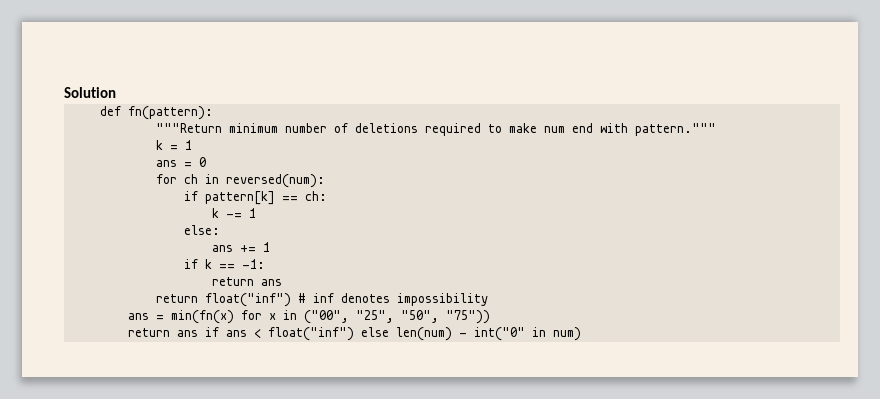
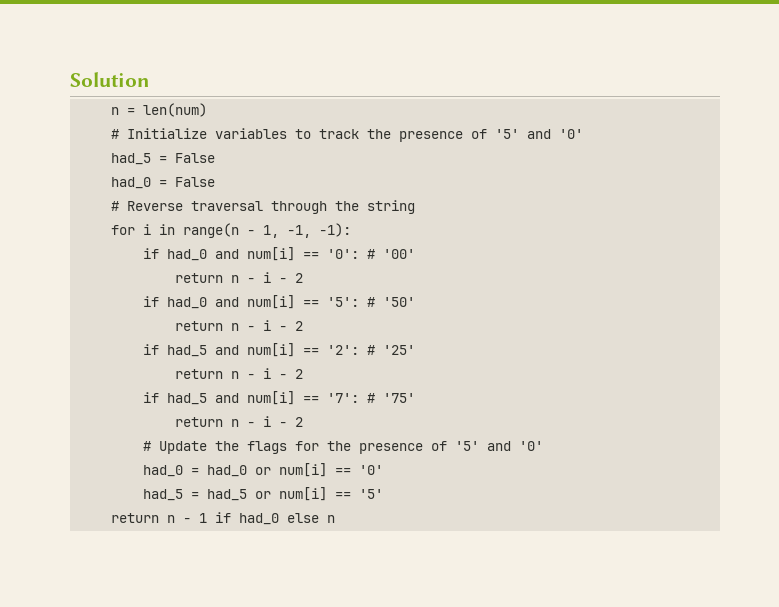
[99,106,213,120] [155,123,716,136] [155,140,192,150] [155,157,206,167] [155,174,325,188] [183,191,327,205] [211,208,256,218] [183,225,220,235] [211,242,270,252] [183,259,265,269] [211,277,282,286] [155,293,488,307] [127,310,490,324] [127,327,581,341] def fn(pattern): // """Return minimum number of deletions required to make num end with pattern.""" // k = 1 // ans = 0 // for ch in reversed(num): // if pattern[k] == ch: // k -= 1 // else: // ans += 1 // if k == -1: // return ans // return float("inf") # inf denotes impossibility // ans = min(fn(x) for x in ("00", "25", "50", "75")) // return ans if ans < float("inf") else len(num) - int("0" in num) -> [111,103,208,117] [111,128,584,142] [111,153,216,165] [111,177,216,189] [111,200,416,214] [111,223,352,238] [143,247,416,261] [175,272,304,283] [143,295,416,309] [175,320,304,331] [143,343,416,357] [175,368,304,379] [143,391,416,405] [175,416,304,427] [143,441,544,454] [143,463,384,477] [143,487,384,501] [111,512,336,525] n = len(num) // # Initialize variables to track the presence of '5' and '0' // had_5 = False // had_0 = False // # Reverse traversal through the string // for i in range(n - 1, -1, -1): // if had_0 and num[i] == '0': # '00' // return n - i - 2 // if had_0 and num[i] == '5': # '50' // return n - i - 2 // if had_5 and num[i] == '2': # '25' // return n - i - 2 // if had_5 and num[i] == '7': # '75' // return n - i - 2 // # Update the flags for the presence of '5' and '0' // had_0 = had_0 or num[i] == '0' // had_5 = had_5 or num[i] == '5' // return n - 1 if had_0 else n

